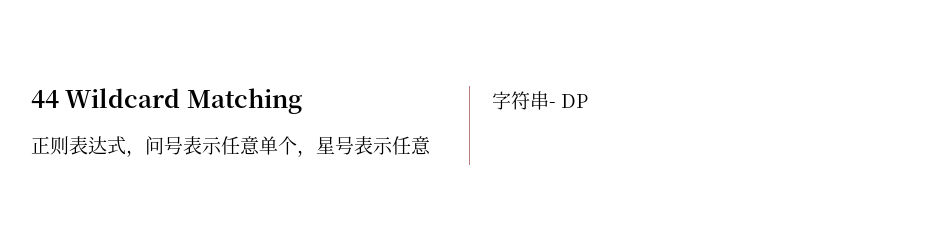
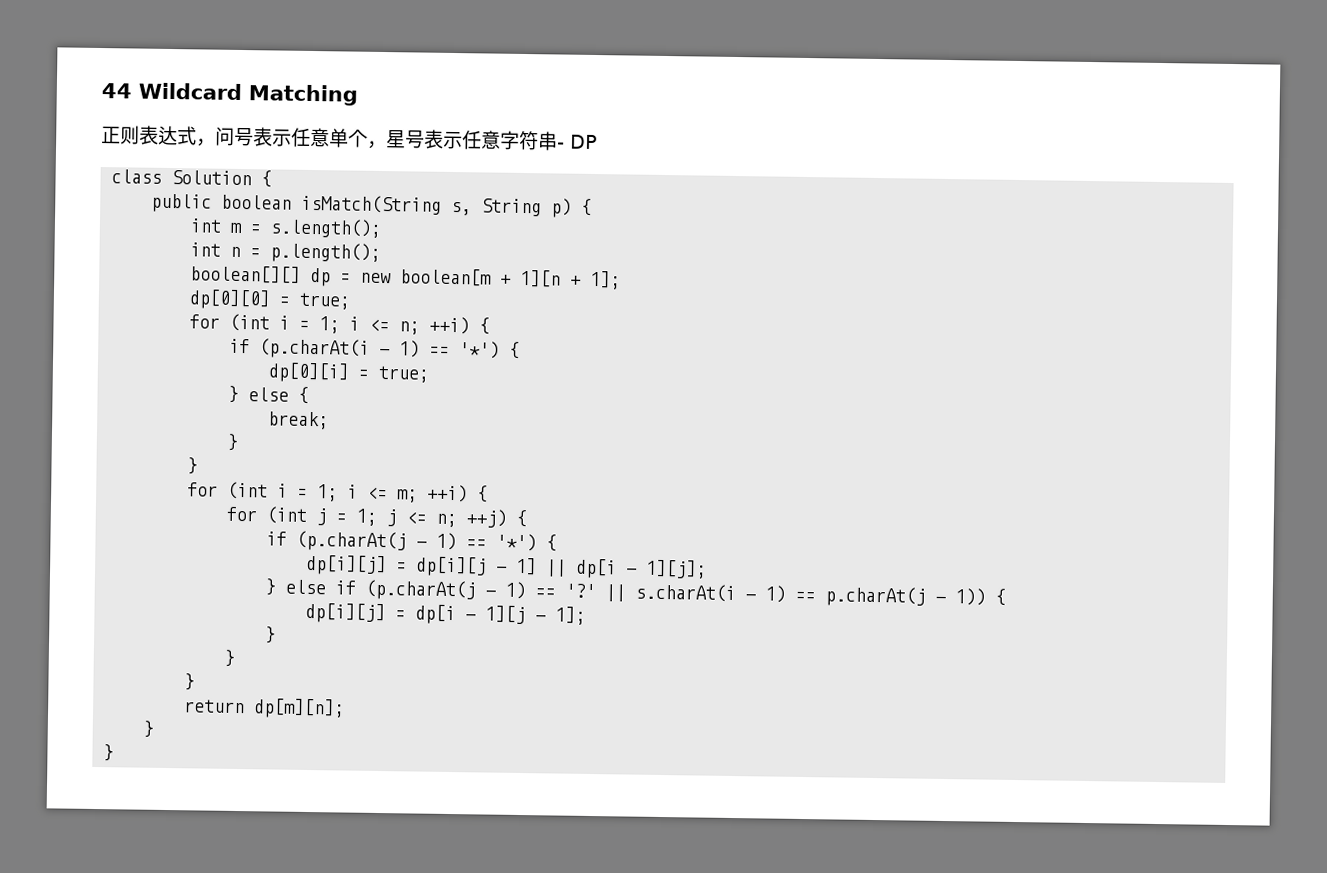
(589, 101) none -> [111,169,273,188] [151,193,593,218] [190,218,383,238] [190,242,382,263] [190,265,622,290] [189,289,351,310] [189,313,491,335] [229,338,521,359] [268,362,430,383] [228,385,310,404] [268,411,330,430] [227,433,239,451] [187,457,199,475] [187,481,489,503] [226,506,528,528] [266,530,558,552] [306,554,708,579] [265,578,1007,607] [305,602,587,625] [265,626,277,644] [224,649,236,667] [184,673,196,691] [184,698,346,719] [143,720,155,738] [103,744,115,762] // class Solution { // public boolean isMatch(String s, String p) { // int m = s.length(); // int n = p.length(); // boolean[][] dp = new boolean[m + 1][n + 1]; // dp[0][0] = true; // for (int i = 1; i <= n; ++i) { // if (p.charAt(i - 1) == '*') { // dp[0][i] = true; // } else { // break; // } // } // for (int i = 1; i <= m; ++i) { // for (int j = 1; j <= n; ++j) { // if (p.charAt(j - 1) == '*') { // dp[i][j] = dp[i][j - 1] || dp[i - 1][j]; // } else if (p.charAt(j - 1) == '?' || s.charAt(i - 1) == p.charAt(j - 1)) { // dp[i][j] = dp[i - 1][j - 1]; // } // } // } // return dp[m][n]; // } // }

